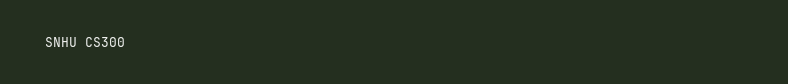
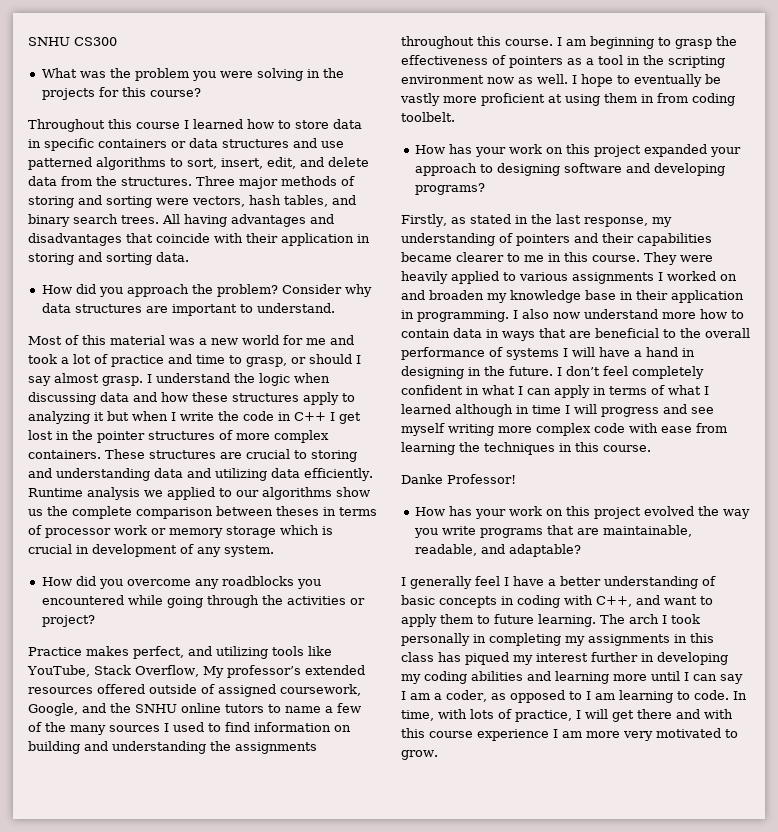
(125, 42) none -> [41,68,344,81] [41,87,201,100] [28,119,362,132] [28,138,344,151] [28,157,369,170] [28,176,355,189] [28,195,356,208] [28,214,334,227] [28,233,370,246] [28,252,189,265] [41,284,372,297] [41,303,335,316] [28,335,354,345] [28,354,361,367] [28,373,330,386] [28,392,355,405] [28,411,361,424] [28,430,329,443] [28,449,357,462] [28,468,373,481] [28,487,370,500] [28,506,377,519] [28,525,333,538] [28,544,274,557] [41,576,321,589] [41,595,365,608] [41,615,95,627] [28,646,332,659] [27,665,365,678] [28,684,361,697] [28,703,361,716] [28,722,351,735] [28,741,317,754] [401,36,737,49] [401,55,725,68] [401,74,721,87] [400,93,735,106] [401,112,455,122] [414,144,741,157] [414,163,725,176] [414,183,485,195] [401,214,672,227] [401,233,712,246] [401,252,713,265] [401,271,737,284] [401,290,744,303] [401,309,744,322] [401,328,750,341] [401,347,695,360] [401,366,704,379] [401,385,709,398] [401,404,714,417] [401,423,727,436] [401,442,651,455] [401,474,516,484] [414,506,750,519] [413,525,692,538] [414,544,581,557] [401,576,716,589] [401,595,713,608] [401,614,700,627] [401,633,714,646] [401,652,728,665] [401,671,743,684] [401,690,747,703] [401,709,733,722] [401,728,738,741] [401,750,438,760] // What was the problem you were solving in the projects for this course? // Throughout this course I learned how to store data in specific containers or data structures and use patterned algorithms to sort, insert, edit, and delete data from the structures. Three major methods of storing and sorting were vectors, hash tables, and binary search trees. All having advantages and disadvantages that coincide with their application in storing and sorting data. // How did you approach the problem? Consider why data structures are important to understand. // Most of this material was a new world for me and took a lot of practice and time to grasp, or should I say almost grasp. I understand the logic when discussing data and how these structures apply to analyzing it but when I write the code in C++ I get lost in the pointer structures of more complex containers. These structures are crucial to storing and understanding data and utilizing data efficiently. Runtime analysis we applied to our algorithms show us the complete comparison between theses in terms of processor work or memory storage which is crucial in development of any system. // How did you overcome any roadblocks you encountered while going through the activities or project? // Practice makes perfect, and utilizing tools like YouTube, Stack Overflow, My professor’s extended resources offered outside of assigned coursework, Google, and the SNHU online tutors to name a few of the many sources I used to find information on building and understanding the assignments throughout this course. I am beginning to grasp the effectiveness of pointers as a tool in the scripting environment now as well. I hope to eventually be vastly more proficient at using them in from coding toolbelt. // How has your work on this project expanded your approach to designing software and developing programs? // Firstly, as stated in the last response, my understanding of pointers and their capabilities became clearer to me in this course. They were heavily applied to various assignments I worked on and broaden my knowledge base in their application in programming. I also now understand more how to contain data in ways that are beneficial to the overall performance of systems I will have a hand in designing in the future. I don’t feel completely confident in what I can apply in terms of what I learned although in time I will progress and see myself writing more complex code with ease from learning the techniques in this course. // Danke Professor! // How has your work on this project evolved the way you write programs that are maintainable, readable, and adaptable? // I generally feel I have a better understanding of basic concepts in coding with C++, and want to apply them to future learning. The arch I took personally in completing my assignments in this class has piqued my interest further in developing my coding abilities and learning more until I can say I am a coder, as opposed to I am learning to code. In time, with lots of practice, I will get there and with this course experience I am more very motivated to grow.

